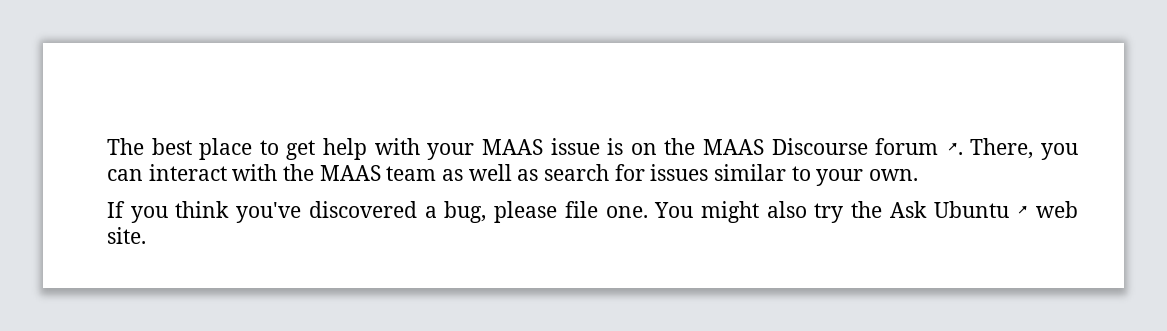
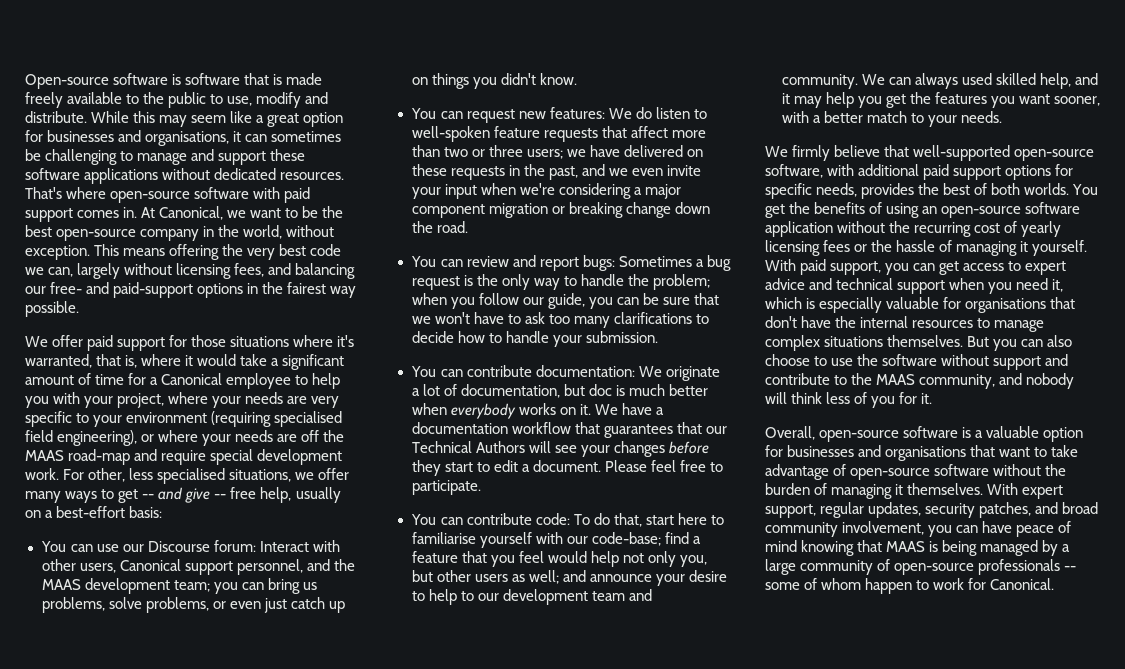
[107,138,1078,160] [107,164,919,186] [107,201,1078,223] [107,227,146,244] The best place to get help with your MAAS issue is on the MAAS Discourse forum ↗. There, you can interact with the MAAS team as well as search for issues similar to your own. // If you think you've discovered a bug, please file one. You might also try the Ask Ubuntu ↗ web site. -> [25,73,323,89] [25,92,329,108] [25,111,344,127] [25,130,342,146] [25,149,306,165] [25,168,345,184] [25,187,311,203] [25,206,344,222] [25,225,335,241] [25,244,342,260] [25,263,356,279] [25,282,357,298] [25,301,79,317] [25,335,355,351] [25,354,345,370] [25,373,341,389] [25,392,340,408] [25,411,343,427] [25,430,345,446] [25,449,343,465] [25,468,350,484] [25,487,341,503] [25,506,163,518] [40,540,340,552] [41,559,355,575] [41,578,317,594] [41,597,345,613] [411,73,577,89] [410,107,707,123] [411,126,706,142] [411,145,703,159] [411,164,701,180] [411,183,681,199] [411,202,710,218] [411,221,468,233] [410,255,731,271] [411,274,710,290] [411,293,719,309] [411,312,709,328] [411,331,658,347] [410,365,720,381] [411,384,708,398] [411,403,664,419] [411,422,727,438] [411,441,709,457] [411,460,723,476] [411,480,481,495] [410,513,724,527] [411,532,701,548] [411,551,707,567] [411,570,727,586] [411,589,652,605] [781,73,1098,89] [781,92,1100,108] [781,111,1002,127] [765,145,1095,161] [765,164,1074,180] [765,183,1099,199] [765,202,1081,218] [765,221,1062,237] [765,240,1088,256] [765,259,1067,275] [765,278,1064,294] [765,297,1076,313] [765,316,1045,332] [765,335,1073,351] [765,354,1069,370] [765,373,1075,389] [765,392,933,408] [765,426,1084,442] [765,445,1079,461] [765,464,1067,480] [765,483,1064,499] [765,502,1099,518] [765,521,1072,537] [765,540,1071,556] [765,559,1077,575] [765,578,1055,594] Open-source software is software that is made freely available to the public to use, modify and distribute. While this may seem like a great option for businesses and organisations, it can sometimes be challenging to manage and support these software applications without dedicated resources. That's where open-source software with paid support comes in. At Canonical, we want to be the best open-source company in the world, without exception. This means offering the very best code we can, largely without licensing fees, and balancing our free- and paid-support options in the fairest way possible. // We offer paid support for those situations where it's warranted, that is, where it would take a significant amount of time for a Canonical employee to help you with your project, where your needs are very specific to your environment (requiring specialised field engineering), or where your needs are off the MAAS road-map and require special development work. For other, less specialised situations, we offer many ways to get -- and give -- free help, usually on a best-effort basis: // You can use our Discourse forum: Interact with other users, Canonical support personnel, and the MAAS development team; you can bring us problems, solve problems, or even just catch up on things you didn't know. // You can request new features: We do listen to well-spoken feature requests that affect more than two or three users; we have delivered on these requests in the past, and we even invite your input when we're considering a major component migration or breaking change down the road. // You can review and report bugs: Sometimes a bug request is the only way to handle the problem; when you follow our guide, you can be sure that we won't have to ask too many clarifications to decide how to handle your submission. // You can contribute documentation: We originate a lot of documentation, but doc is much better when everybody works on it. We have a documentation workflow that guarantees that our Technical Authors will see your changes before they start to edit a document. Please feel free to participate. // You can contribute code: To do that, start here to familiarise yourself with our code-base; find a feature that you feel would help not only you, but other users as well; and announce your desire to help to our development team and community. We can always used skilled help, and it may help you get the features you want sooner, with a better match to your needs. // We firmly believe that well-supported open-source software, with additional paid support options for specific needs, provides the best of both worlds. You get the benefits of using an open-source software application without the recurring cost of yearly licensing fees or the hassle of managing it yourself. With paid support, you can get access to expert advice and technical support when you need it, which is especially valuable for organisations that don't have the internal resources to manage complex situations themselves. But you can also choose to use the software without support and contribute to the MAAS community, and nobody will think less of you for it. // Overall, open-source software is a valuable option for businesses and organisations that want to take advantage of open-source software without the burden of managing it themselves. With expert support, regular updates, security patches, and broad community involvement, you can have peace of mind knowing that MAAS is being managed by a large community of open-source professionals -- some of whom happen to work for Canonical.

